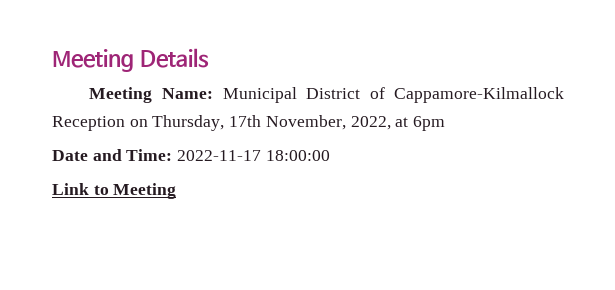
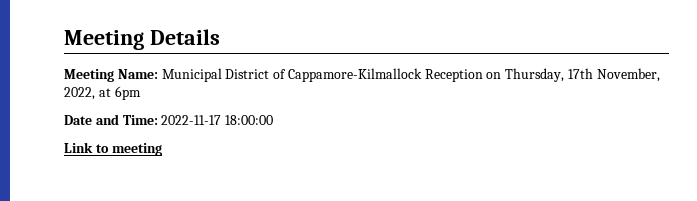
[113,183,177,199] Meeting -> [111,143,162,156] meeting

